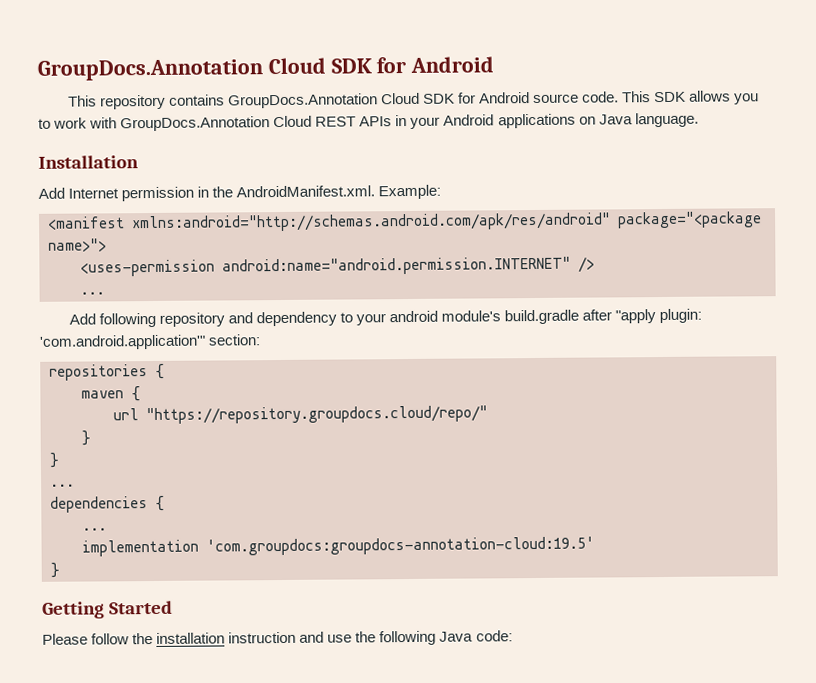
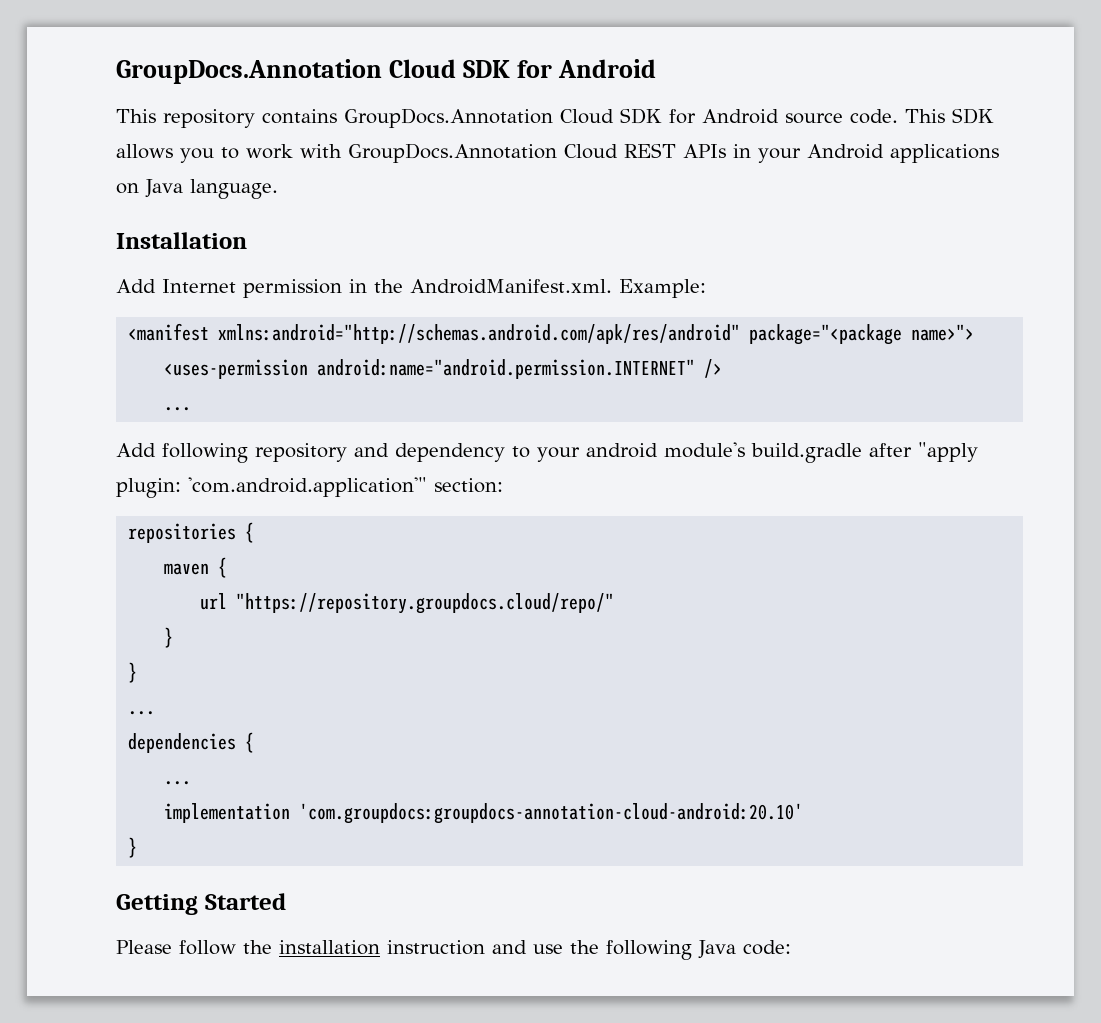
[206,536,595,556] 'com.groupdocs:groupdocs-annotation-cloud:19.5' -> [299,803,804,824] 'com.groupdocs:groupdocs-annotation-cloud-android:20.10'

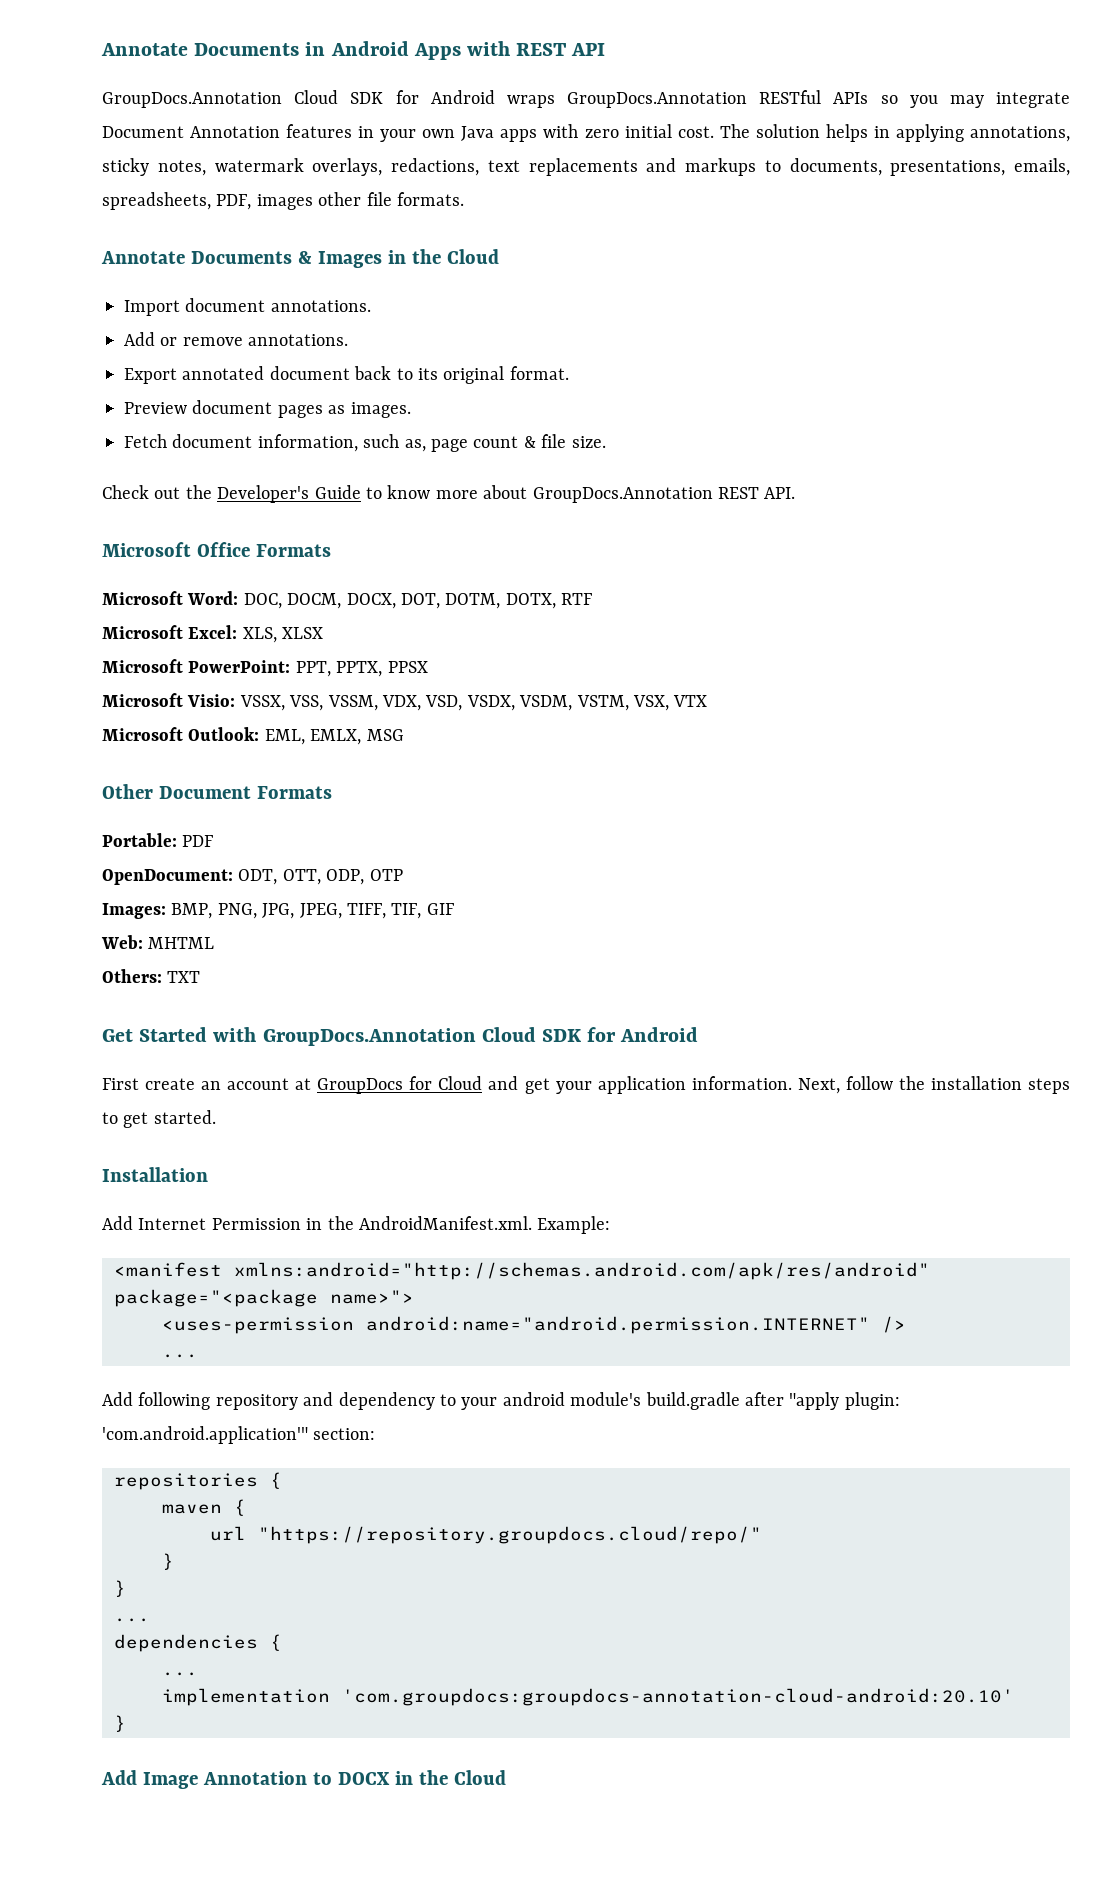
(116, 71) none -> [101,41,606,60] [102,90,1070,108] [102,124,1070,142] [102,158,1070,176] [102,192,464,210] [101,249,499,268] [124,298,371,316] [124,332,349,346] [124,366,569,384] [124,400,411,418] [124,434,606,452] [102,485,796,503] [102,542,331,557] [102,591,593,609] [102,625,324,643] [102,659,428,677] [102,693,708,711] [102,727,404,745] [102,784,332,799] [102,833,214,847] [102,869,403,885] [102,903,454,919] [101,935,215,949] [102,969,201,983] [102,1027,257,1042] Annotate Documents in Android Apps with REST API // GroupDocs.Annotation Cloud SDK for Android wraps GroupDocs.Annotation RESTful APIs so you may integrate Document Annotation features in your own Java apps with zero initial cost. The solution helps in applying annotations, sticky notes, watermark overlays, redactions, text replacements and markups to documents, presentations, emails, spreadsheets, PDF, images other file formats. // Annotate Documents & Images in the Cloud // Import document annotations. // Add or remove annotations. // Export annotated document back to its original format. // Preview document pages as images. // Fetch document information, such as, page count & file size. // Check out the Developer's Guide to know more about GroupDocs.Annotation REST API. // Microsoft Office Formats // Microsoft Word: DOC, DOCM, DOCX, DOT, DOTM, DOTX, RTF // Microsoft Excel: XLS, XLSX // Microsoft PowerPoint: PPT, PPTX, PPSX // Microsoft Visio: VSSX, VSS, VSSM, VDX, VSD, VSDX, VSDM, VSTM, VSX, VTX // Microsoft Outlook: EML, EMLX, MSG // Other Document Formats // Portable: PDF // OpenDocument: ODT, OTT, ODP, OTP // Images: BMP, PNG, JPG, JPEG, TIFF, TIF, GIF // Web: MHTML // Others: TXT // Get Started with
[116,108,994,128] [116,143,999,163] [116,179,278,199] This repository contains GroupDocs.Annotation Cloud SDK for Android source code. This SDK allows you to work with GroupDocs.Annotation Cloud REST APIs in your Android applications on Java language. -> [102,1076,1070,1094] [102,1110,216,1128] First create an account at GroupDocs for Cloud and get your application information. Next, follow the installation steps to get started.
[243,279,342,298] permission -> [211,1218,301,1230] Permission
[116,893,286,915] [116,940,791,960] Getting Started // Please follow the installation instruction and use the following Java code: -> [101,1770,506,1789] Add Image Annotation to DOCX in the Cloud

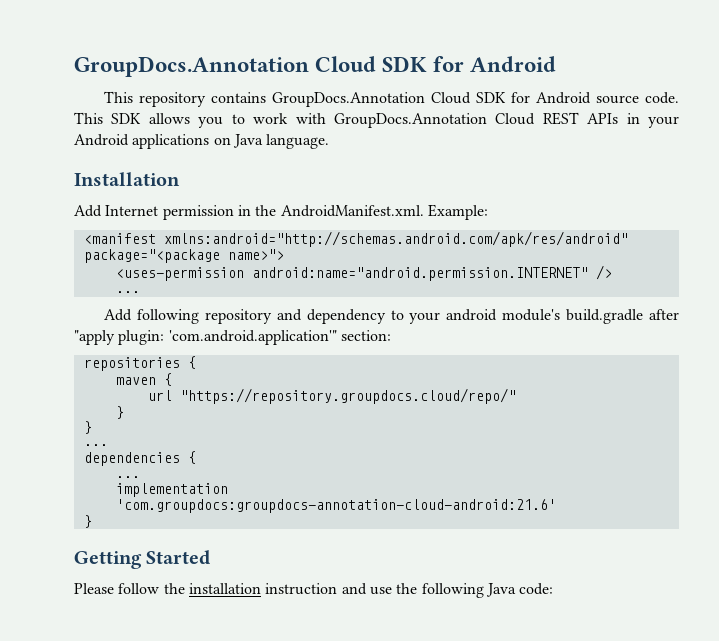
[101,41,606,60] [102,90,1070,108] [102,124,1070,142] [102,158,1070,176] [102,192,464,210] [101,249,499,268] [124,298,371,316] [124,332,349,346] [124,366,569,384] [124,400,411,418] [124,434,606,452] [102,485,796,503] [102,542,331,557] [102,591,593,609] [102,625,324,643] [102,659,428,677] [102,693,708,711] [102,727,404,745] [102,784,332,799] [102,833,214,847] [102,869,403,885] [102,903,454,919] [101,935,215,949] [102,969,201,983] [102,1027,257,1042] Annotate Documents in Android Apps with REST API // GroupDocs.Annotation Cloud SDK for Android wraps GroupDocs.Annotation RESTful APIs so you may integrate Document Annotation features in your own Java apps with zero initial cost. The solution helps in applying annotations, sticky notes, watermark overlays, redactions, text replacements and markups to documents, presentations, emails, spreadsheets, PDF, images other file formats. // Annotate Documents & Images in the Cloud // Import document annotations. // Add or remove annotations. // Export annotated document back to its original format. // Preview document pages as images. // Fetch document information, such as, page count & file size. // Check out the Developer's Guide to know more about GroupDocs.Annotation REST API. // Microsoft Office Formats // Microsoft Word: DOC, DOCM, DOCX, DOT, DOTM, DOTX, RTF // Microsoft Excel: XLS, XLSX // Microsoft PowerPoint: PPT, PPTX, PPSX // Microsoft Visio: VSSX, VSS, VSSM, VDX, VSD, VSDX, VSDM, VSTM, VSX, VTX // Microsoft Outlook: EML, EMLX, MSG // Other Document Formats // Portable: PDF // OpenDocument: ODT, OTT, ODP, OTP // Images: BMP, PNG, JPG, JPEG, TIFF, TIF, GIF // Web: MHTML // Others: TXT // Get Started with -> (74, 66) none
[102,1076,1070,1094] [102,1110,216,1128] First create an account at GroupDocs for Cloud and get your application information. Next, follow the installation steps to get started. -> [104,91,679,107] [74,112,679,128] [74,134,330,149] This repository contains GroupDocs.Annotation Cloud SDK for Android source code. This SDK allows you to work with GroupDocs.Annotation Cloud REST APIs in your Android applications on Java language.
[211,1218,301,1230] Permission -> [162,205,234,220] permission
[342,1688,1014,1706] [114,1715,126,1732] [101,1770,506,1789] 'com.groupdocs:groupdocs-annotation-cloud-android:20.10' // } // Add Image Annotation to DOCX in the Cloud -> [115,499,556,513] [83,515,92,528] [74,550,211,569] [74,583,554,598] 'com.groupdocs:groupdocs-annotation-cloud-android:21.6' // } // Getting Started // Please follow the installation instruction and use the following Java code:

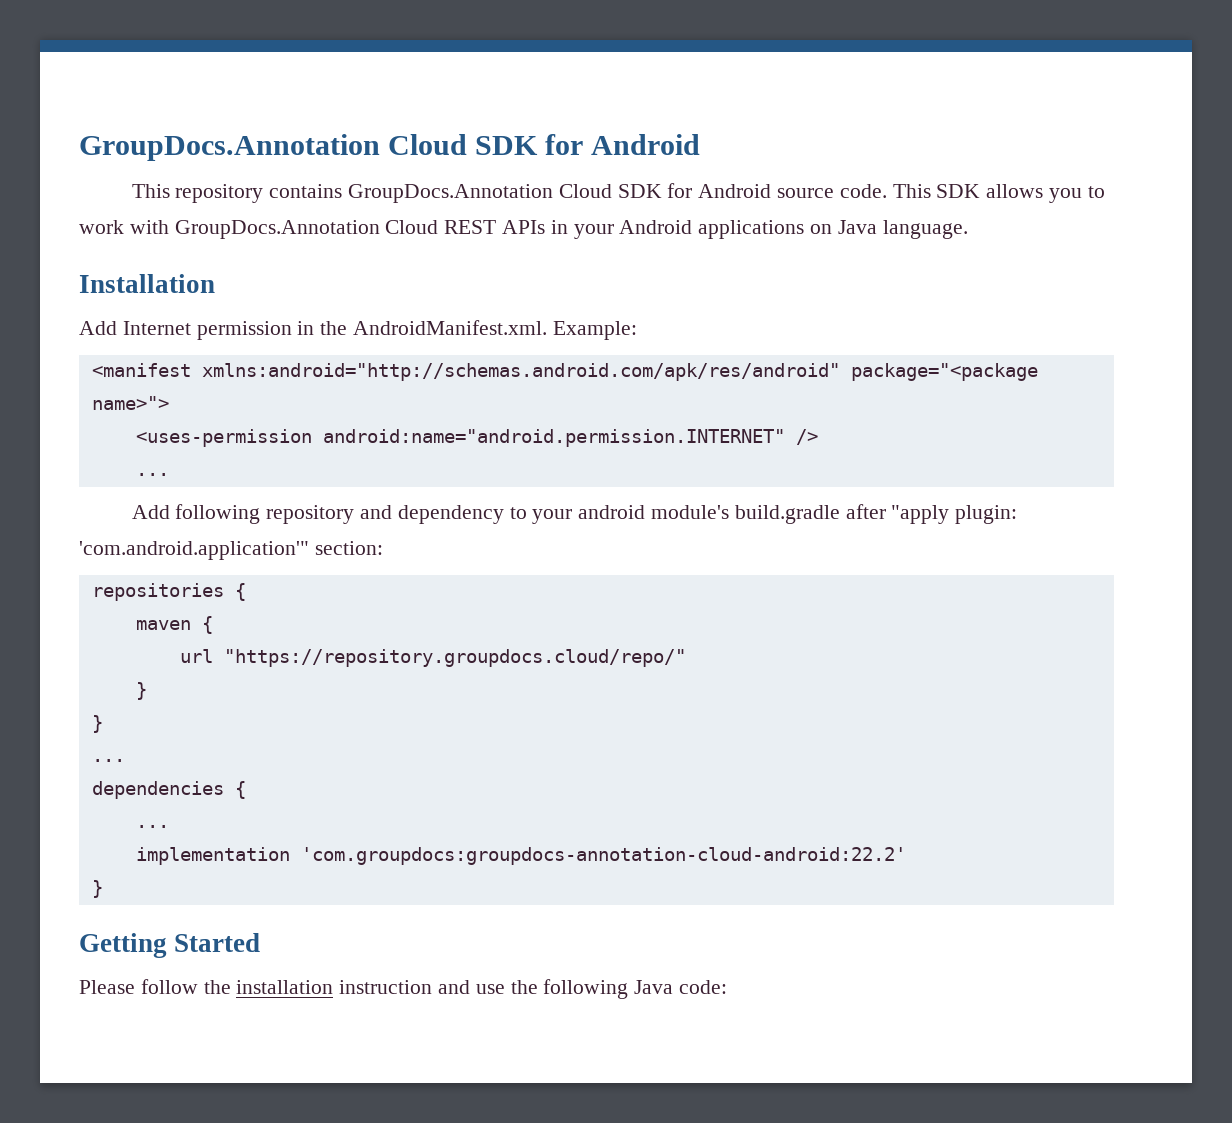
[115,499,556,513] 'com.groupdocs:groupdocs-annotation-cloud-android:21.6' -> [300,847,906,865] 'com.groupdocs:groupdocs-annotation-cloud-android:22.2'

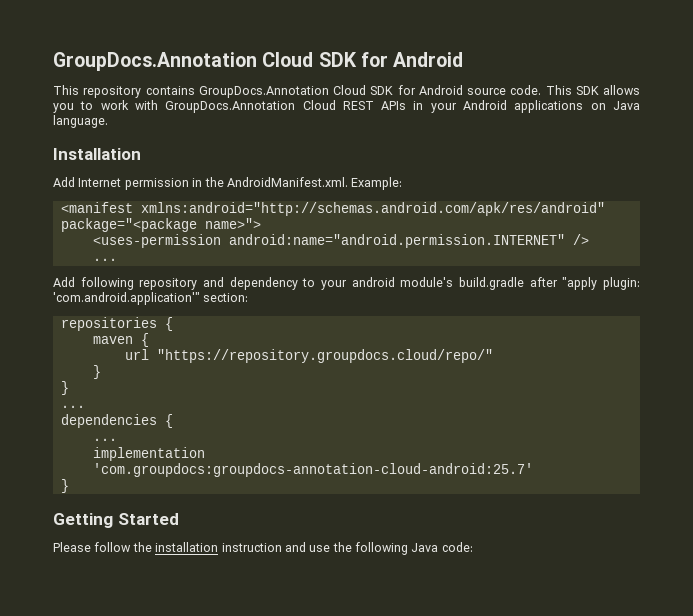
[300,847,906,865] 'com.groupdocs:groupdocs-annotation-cloud-android:22.2' -> [92,463,533,477] 'com.groupdocs:groupdocs-annotation-cloud-android:25.7'

